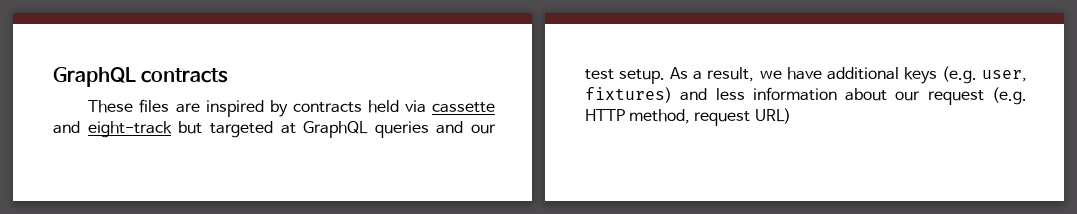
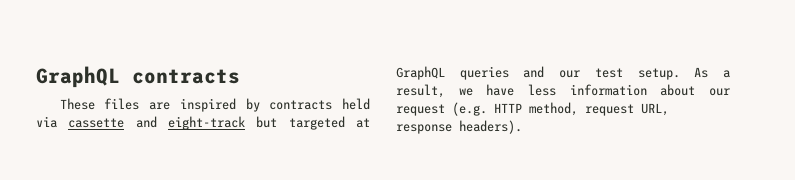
[826,66,1027,84] [585,87,708,103] additional keys (e.g. user, fixtures) and -> (515, 90) none
[754,108,791,124] URL) -> [641,103,669,116] [396,120,522,134] URL, response headers).

